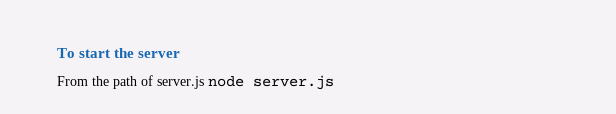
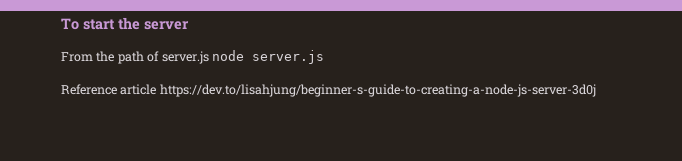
(334, 82) none -> [61,84,596,97] // Reference article https://dev.to/lisahjung/beginner-s-guide-to-creating-a-node-js-server-3d0j

